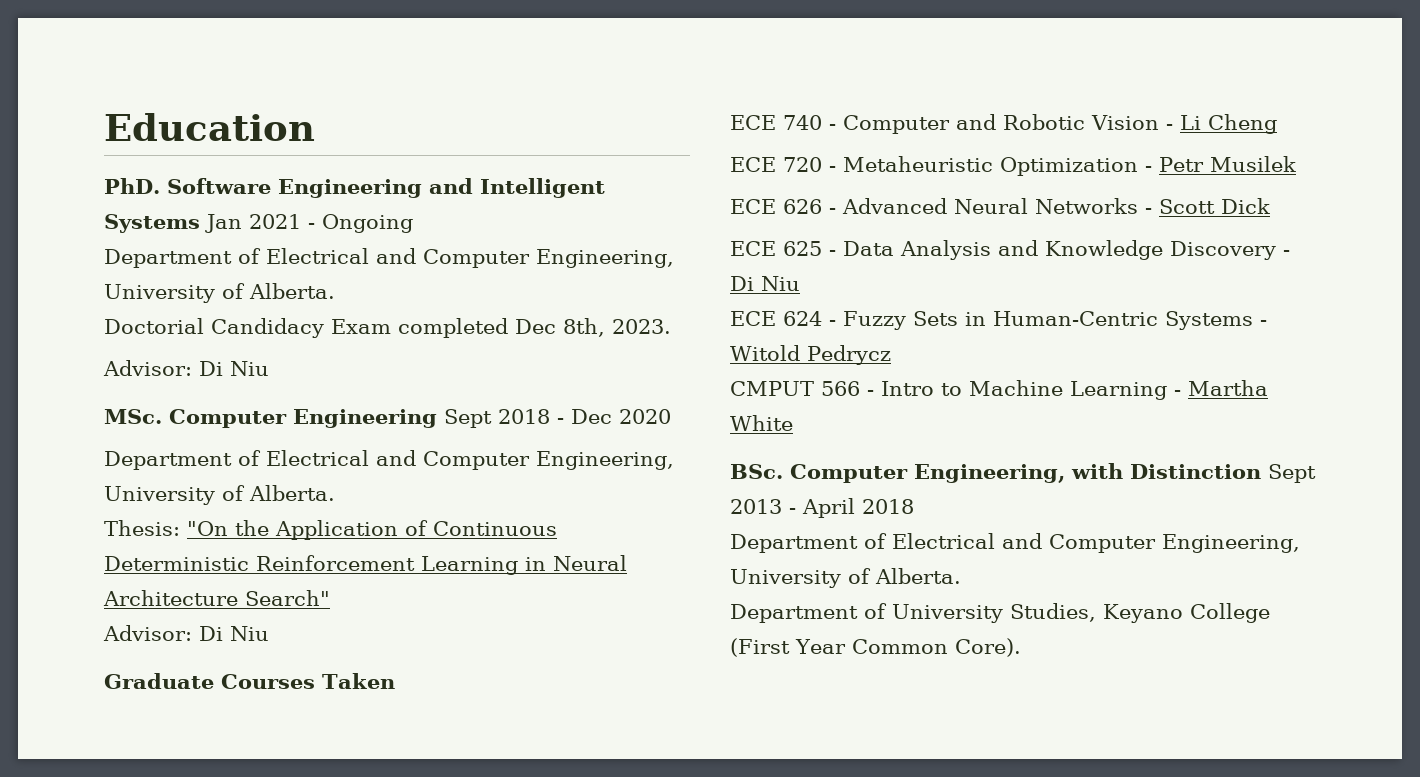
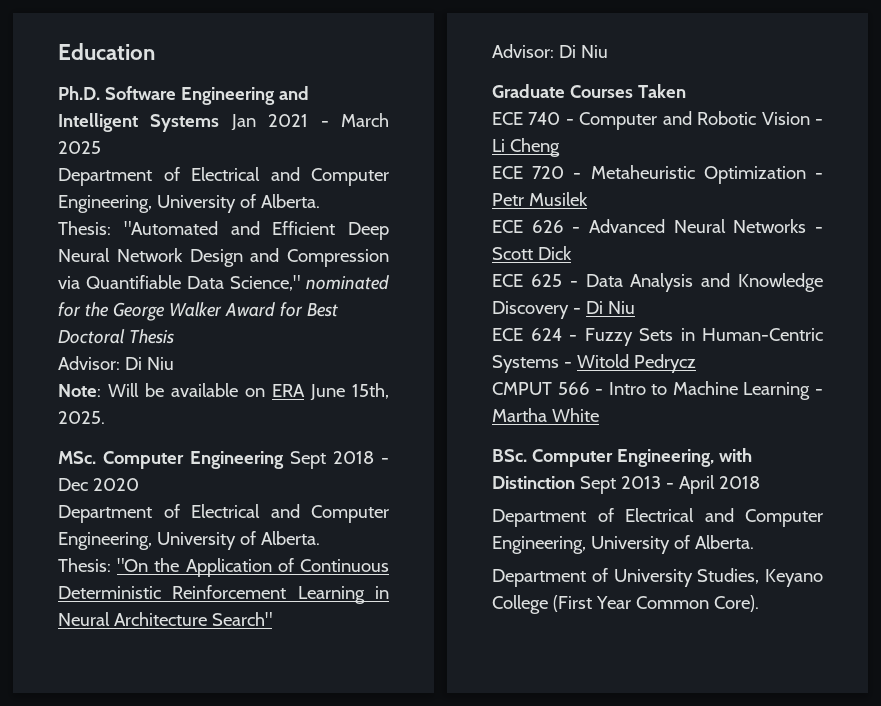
[104,178,160,194] PhD. -> [58,86,100,100] Ph.D.
[322,214,413,233] [104,248,674,268] [104,283,335,303] [104,318,671,338] [103,360,269,376] Ongoing // Department of Electrical and Computer Engineering, University of Alberta. // Doctorial Candidacy Exam completed Dec 8th, 2023. // Advisor: Di Niu -> [340,113,389,127] [58,141,101,154] [58,167,389,186] [58,194,320,213] [58,221,389,240] [58,248,389,267] [58,275,389,291] [58,302,338,321] [58,329,174,344] [58,356,174,370] [58,383,389,401] [58,411,105,424] March 2025 // Department of Electrical and Computer Engineering, University of Alberta. // Thesis: "Automated and Efficient Deep Neural Network Design and Compression via Quantifiable Data Science," nominated for the George Walker Award for Best Doctoral Thesis // Advisor: Di Niu // Note: Will be available on ERA June 15th, 2025.

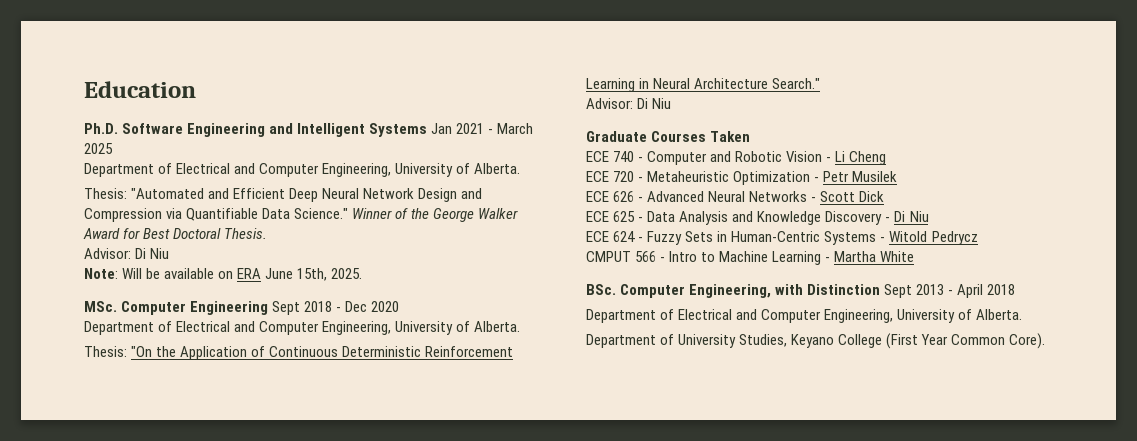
[230,275,389,291] [58,302,81,317] Science," nominated for -> [294,208,409,219] Science." Winner of
[128,329,174,344] Thesis -> [224,228,268,239] Thesis.
[211,612,272,626] Search" -> [772,78,821,89] Search."

